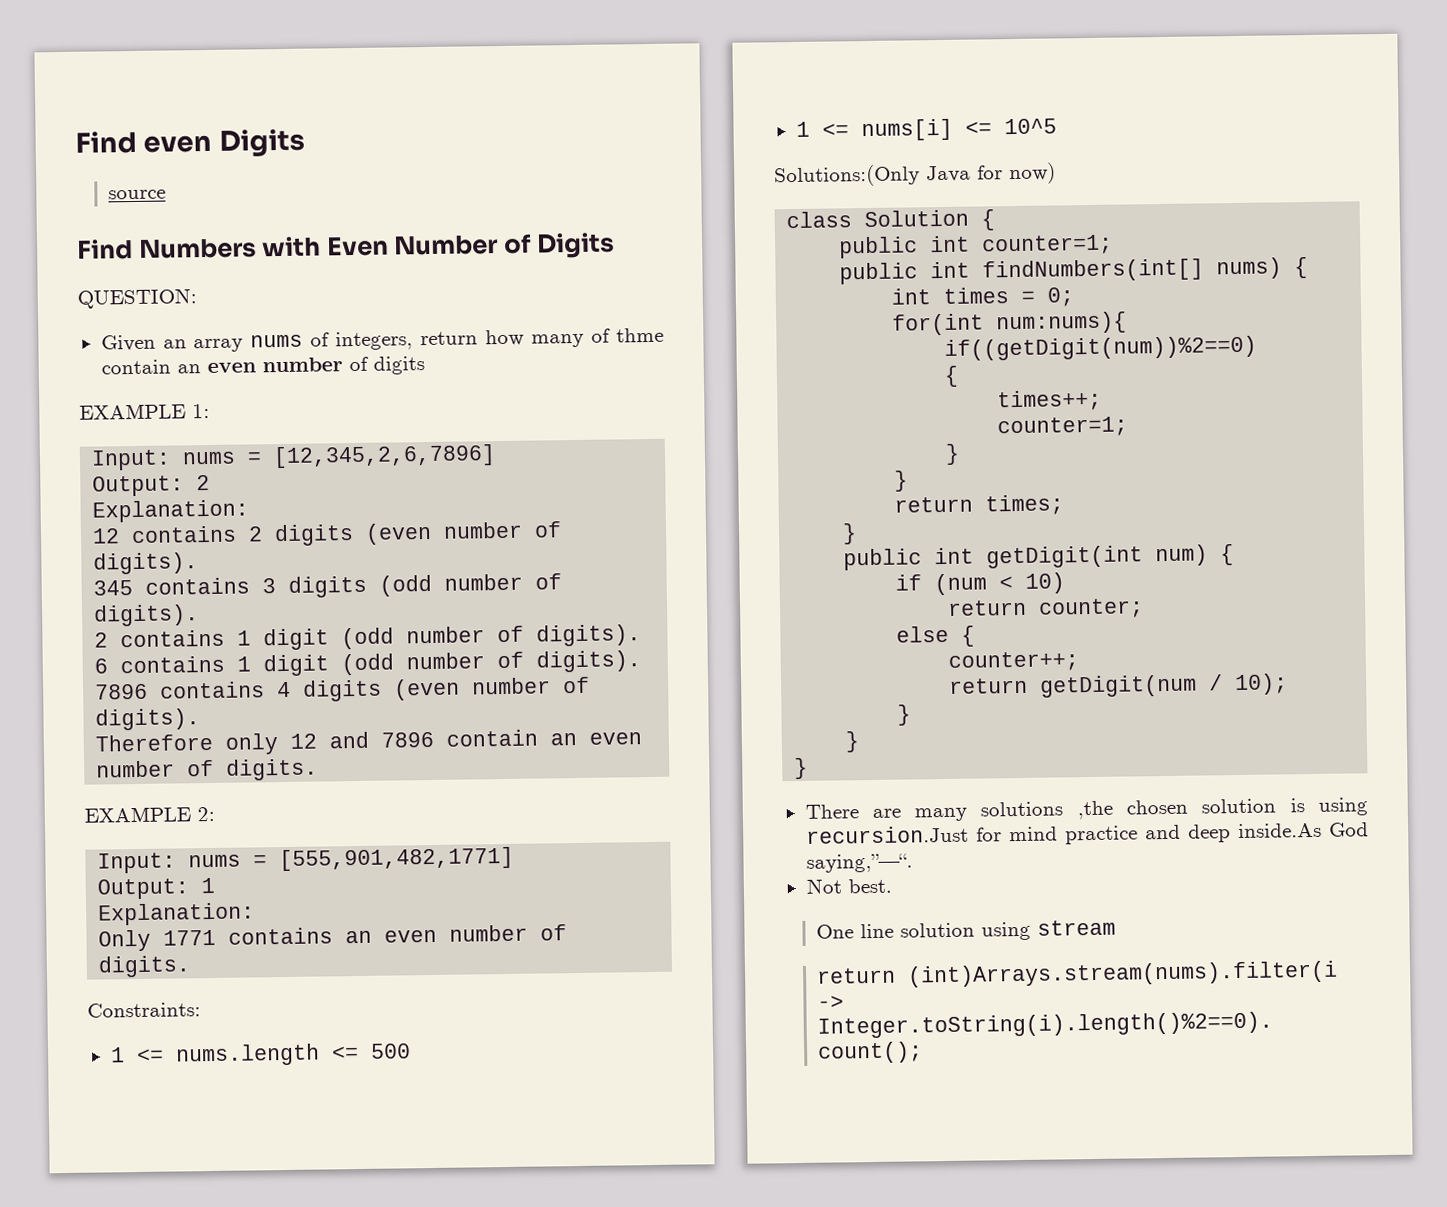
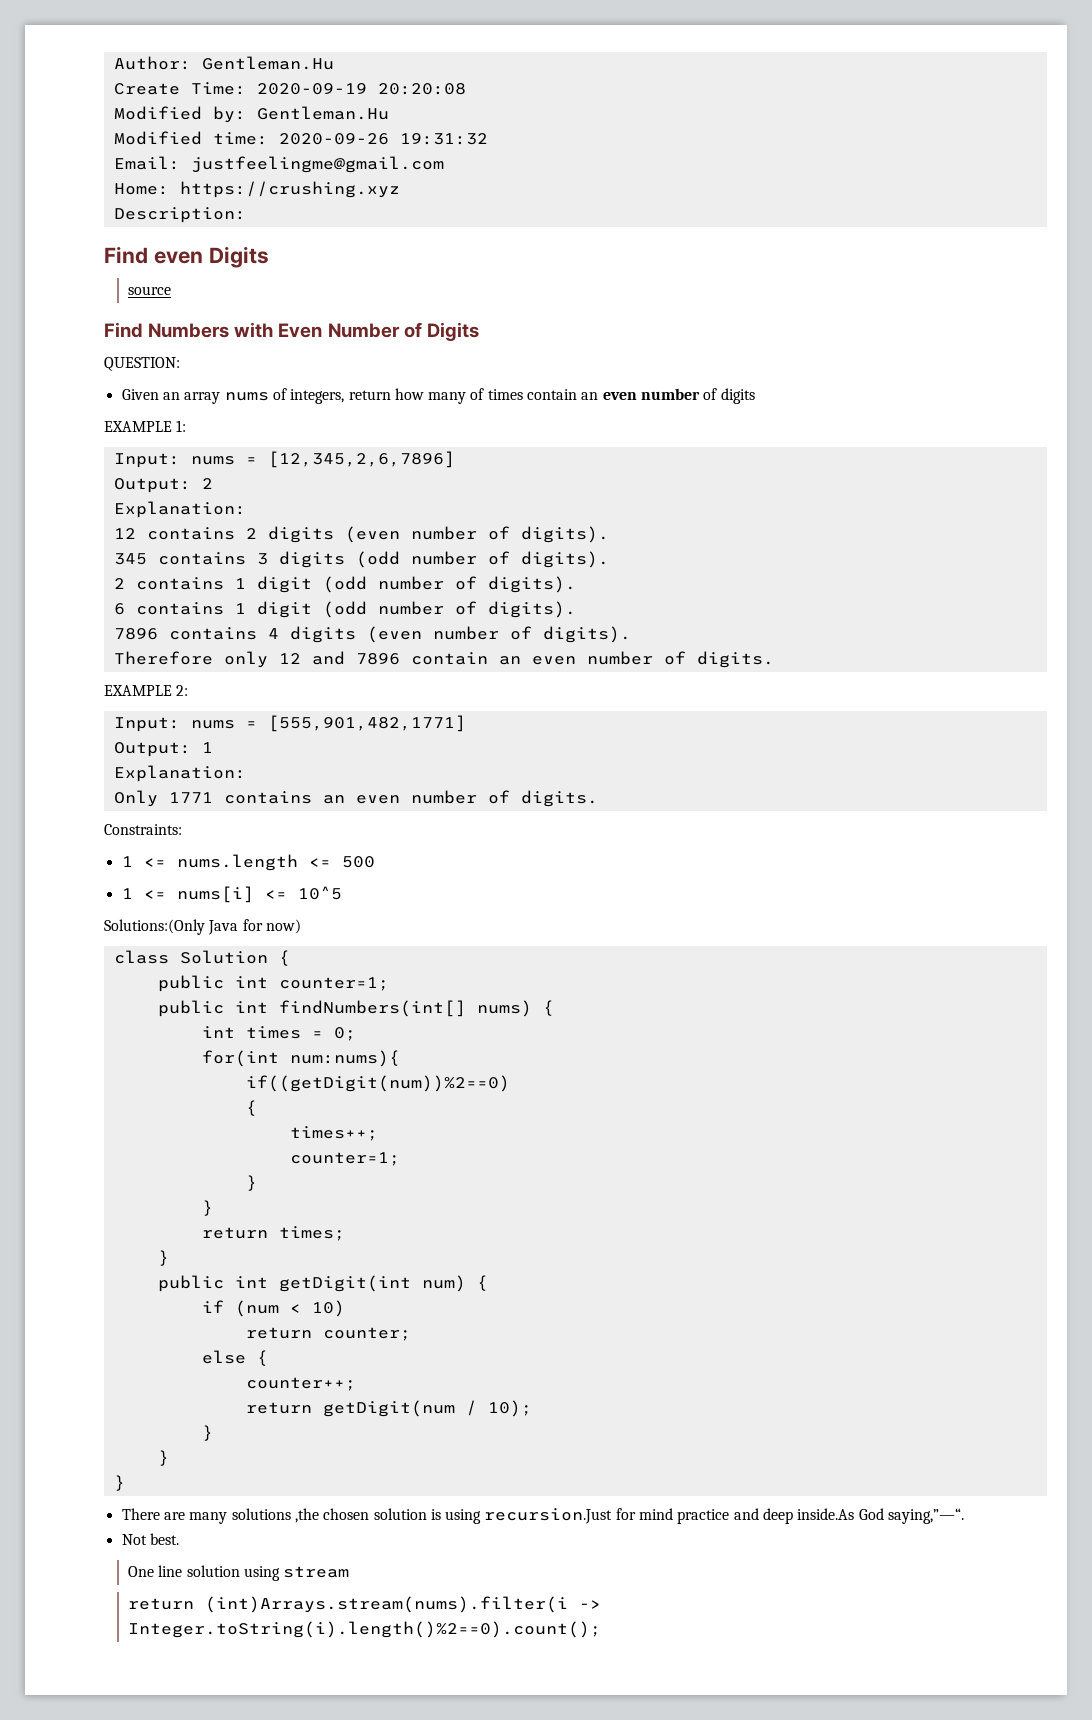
(75, 142) none -> [113,56,334,70] [113,82,466,95] [113,106,389,123] [113,131,488,145] [113,156,444,173] [113,181,400,198] [113,207,246,223] Author: Gentleman.Hu // Create Time: 2020-09-19 20:20:08 // Modified by: Gentleman.Hu // Modified time: 2020-09-26 19:31:32 // Email: justfeelingme@gmail.com // Home: https://crushing.xyz // Description: //
[616,327,664,343] thme -> [487,389,523,400] times

